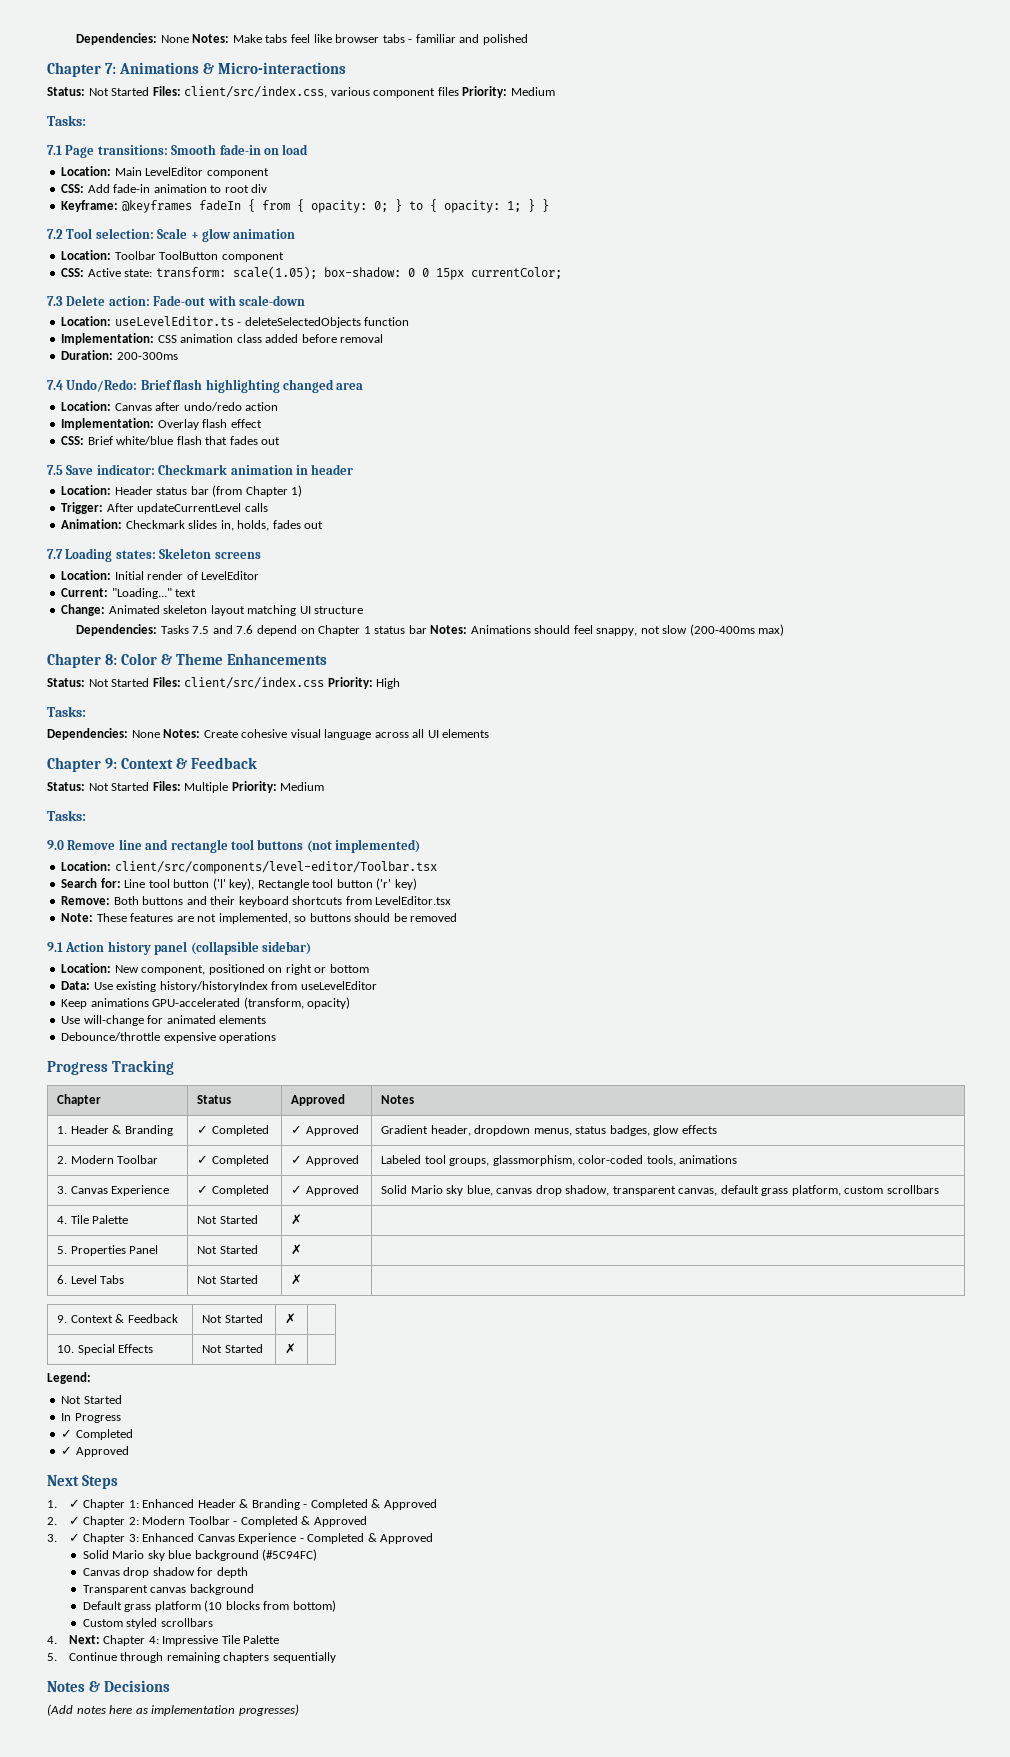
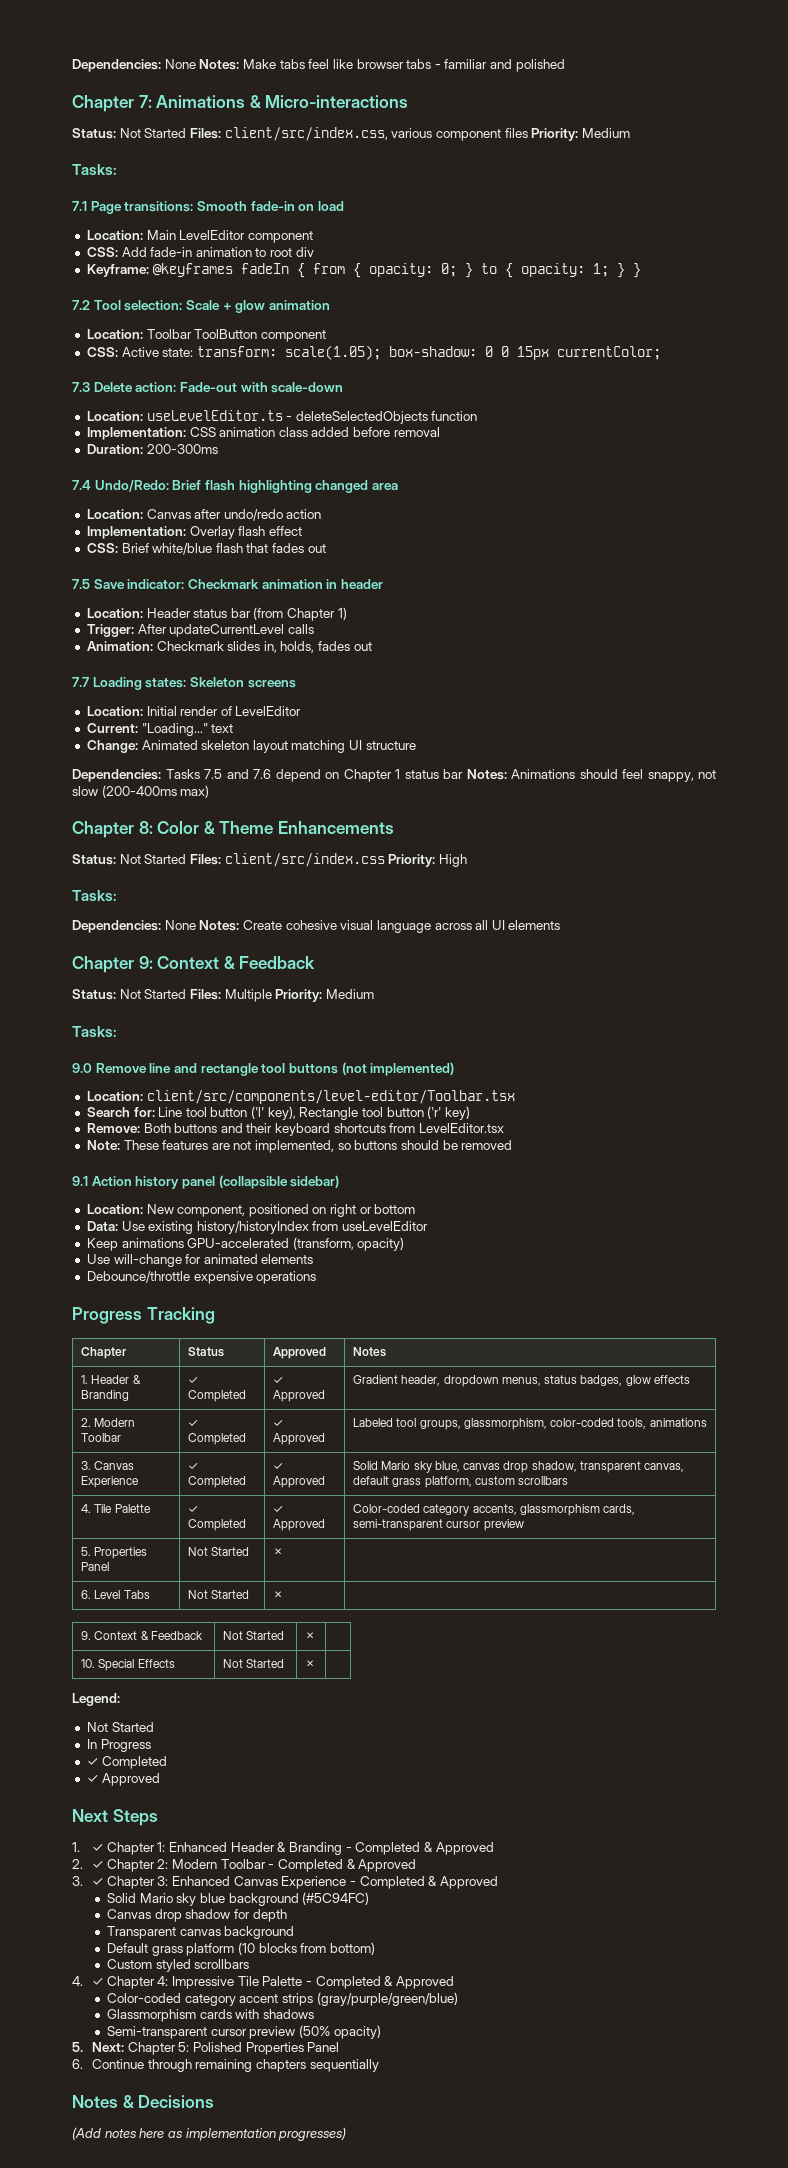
[197,1215,258,1224] [291,1214,303,1225] Not Started | ✗ | -> [188,1506,199,1513] [188,1519,247,1531] [273,1506,284,1513] [273,1519,326,1531] [353,1504,636,1516] [353,1519,524,1531] ✓ Completed | ✓ Approved | Color-coded category accents, glassmorphism cards, semi-transparent cursor preview
[68,1635,100,1644] Next: -> [92,1978,104,1986] ✓
[47,1653,57,1661] // 5. -> [305,1976,454,1989] [106,1992,458,2006] [106,2009,314,2022] [106,2025,381,2039] [72,2042,340,2055] [72,2059,83,2069] - Completed & Approved // Color-coded category accent strips (gray/purple/green/blue) // Glassmorphism cards with shadows // Semi-transparent cursor preview (50% opacity) // 5. Next: Chapter 5: Polished Properties Panel // 6.

